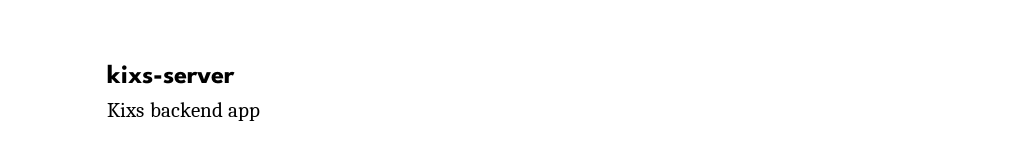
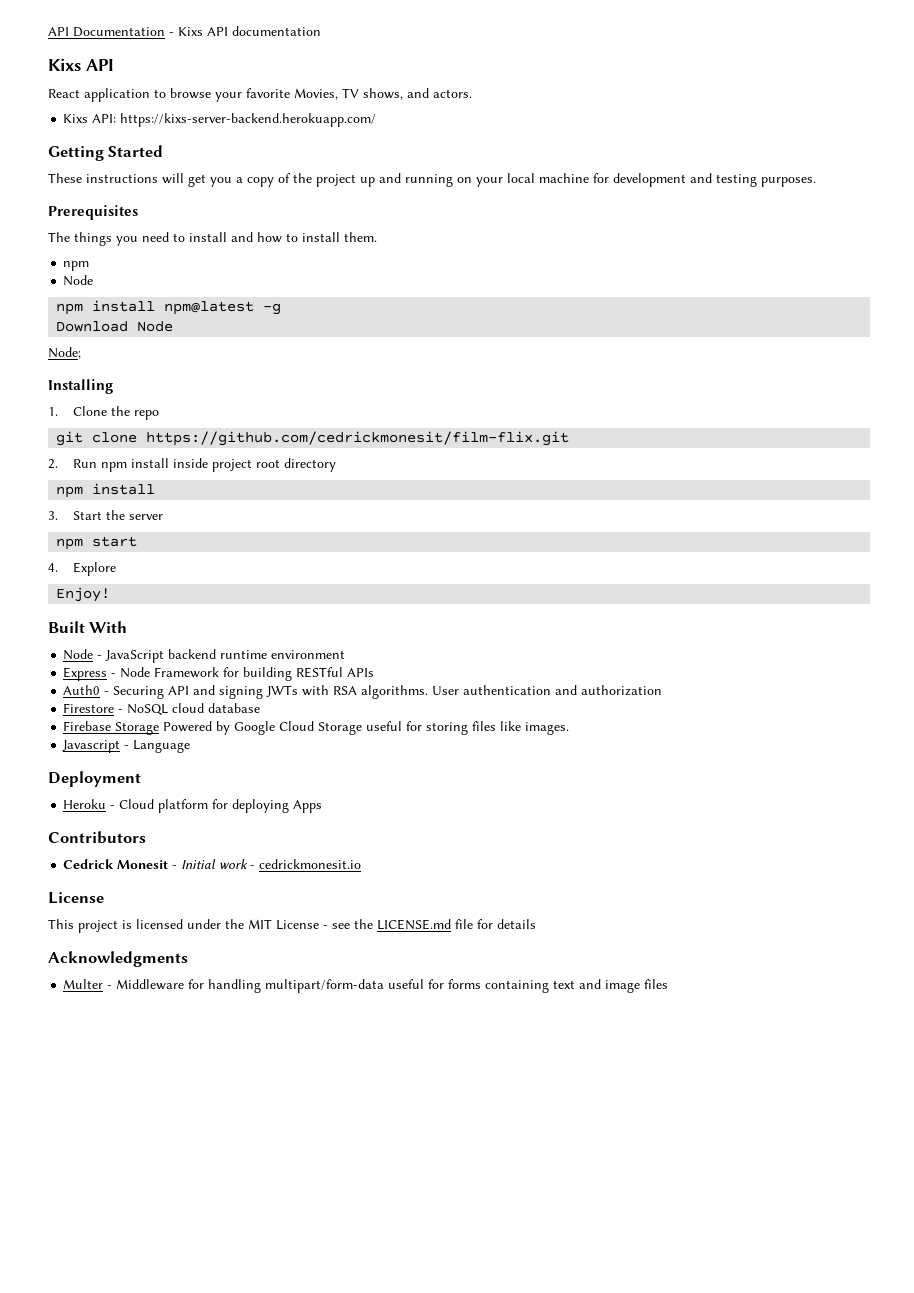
[107,64,235,84] [107,102,261,121] kixs-server // Kixs backend app -> [48,26,321,37] [48,58,114,71] [48,88,472,102] [63,113,377,127] [48,145,164,161] [48,173,816,187] [48,205,138,220] [48,232,377,246] [63,261,90,271] [63,275,94,286] [56,300,282,315] [56,321,174,332] [48,347,81,359] [48,379,113,394] [48,406,159,420] [56,431,570,446] [48,458,336,472] [56,483,156,498] [48,510,163,520] [56,536,138,550] [48,562,116,576] [56,587,111,602] [48,621,128,633] [63,649,346,663] [63,667,375,681] [63,685,663,699] [63,703,261,715] [63,721,570,735] [62,740,191,753] [48,771,141,787] [63,799,323,813] [48,831,146,844] [63,859,362,869] [48,892,104,904] [48,919,536,933] [48,951,188,967] [63,979,669,993] API Documentation - Kixs API documentation // Kixs API // React application to browse your favorite Movies, TV shows, and actors. // Kixs API: https://kixs-server-backend.herokuapp.com/ // Getting Started // These instructions will get you a copy of the project up and running on your local machine for development and testing purposes. // Prerequisites // The things you need to install and how to install them. // npm // Node // npm install npm@latest -g // Download Node // Node; // Installing // 1. Clone the repo // git clone https://github.com/cedrickmonesit/film-flix.git // 2. Run npm install inside project root directory // npm install // 3. Start the server // npm start // 4. Explore // Enjoy! // Built With // Node - JavaScript backend runtime environment // Express - Node Framework for building RESTful APIs // Auth0 - Securing API and signing JWTs with RSA algorithms. User authentication and authorization // Firestore - NoSQL cloud database // Firebase Storage Powered by Google Cloud Storage useful for storing files like images. // Javascript - Language // Deployment // Heroku - Cloud platform for deploying Apps // Contributors // Cedrick Monesit - Initial work - cedrickmonesit.io // License // This project is licensed under the MIT License - see the LICENSE.md file for details // Acknowledgments // Multer - Middleware for handling multipart/form-data useful for forms containing text and image files

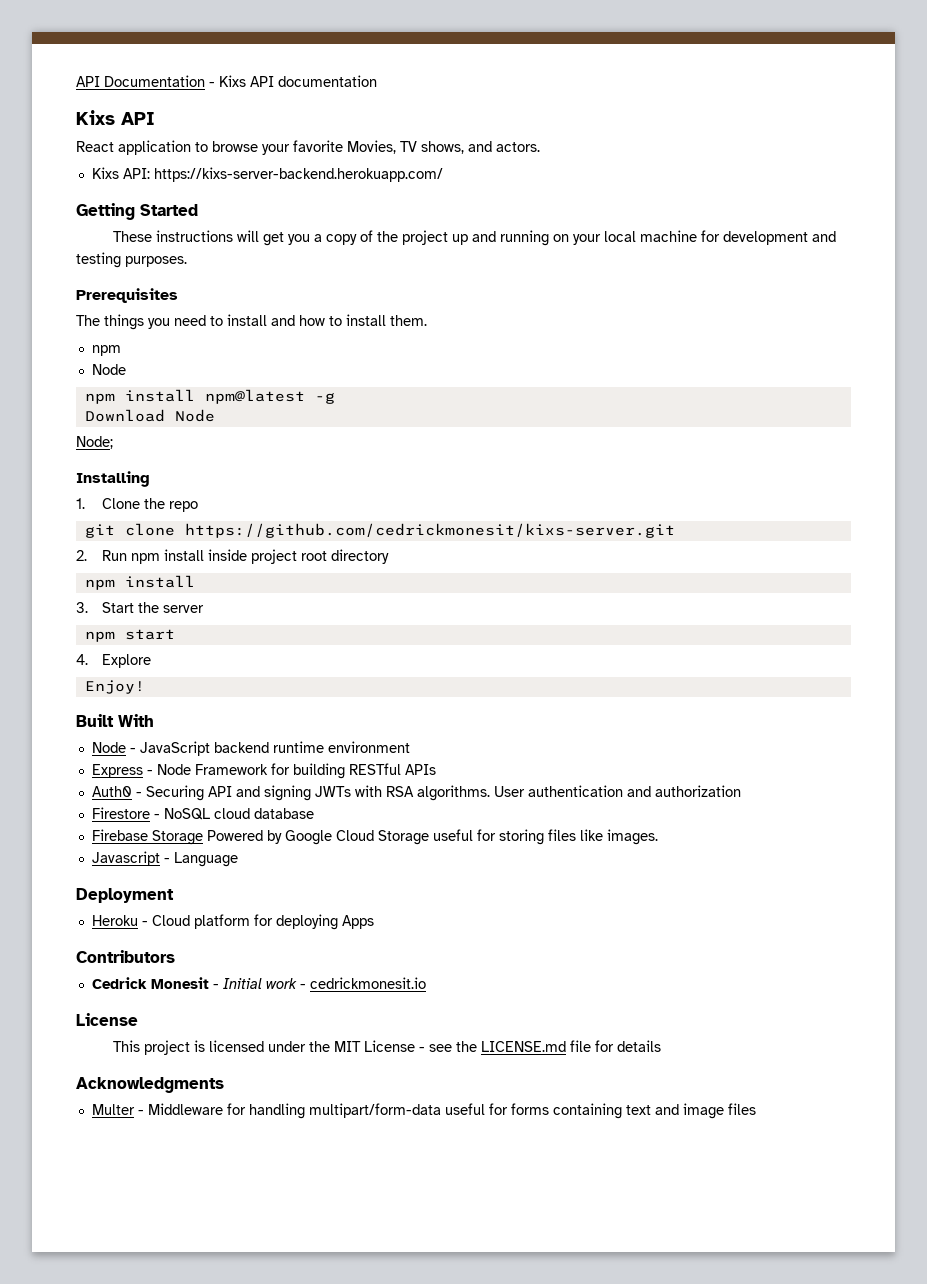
[146,431,570,446] https://github.com/cedrickmonesit/film-flix.git -> [184,523,675,538] https://github.com/cedrickmonesit/kixs-server.git

